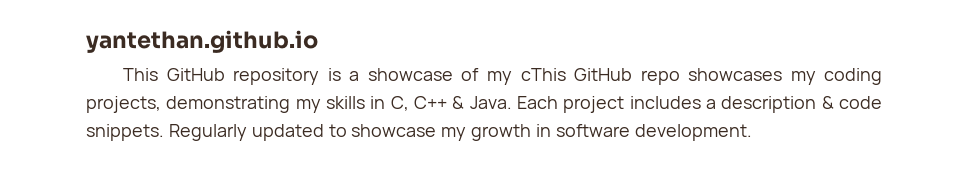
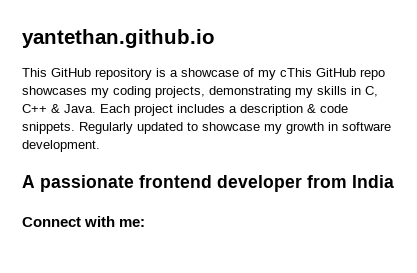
(752, 132) none -> [22,175,394,192] [22,216,146,227] // A passionate frontend developer from India // Connect with me:

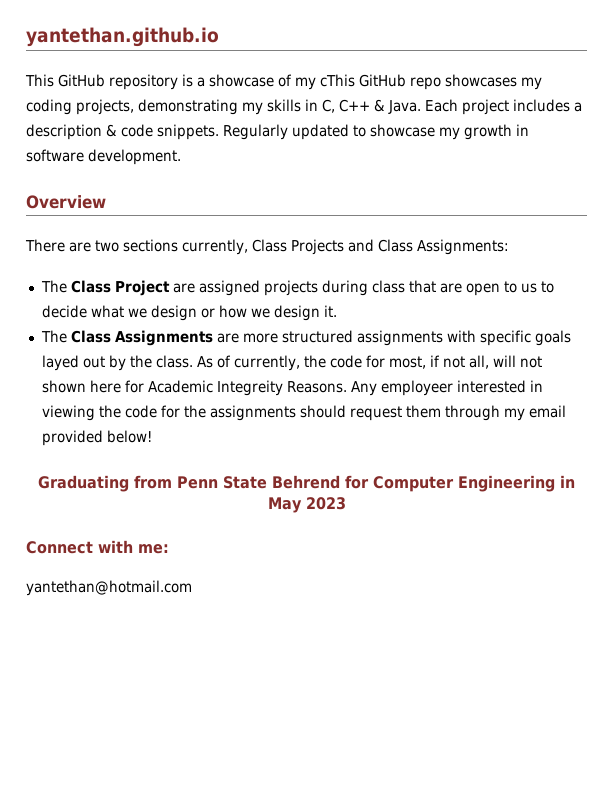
[22,175,394,192] A passionate frontend developer from India -> [26,195,106,209] [25,239,509,255] [40,280,554,296] [41,305,337,321] [40,330,571,346] [41,355,542,371] [41,380,543,396] [41,405,566,421] [41,430,152,446] [38,475,575,492] [267,497,346,513] Overview // There are two sections currently, Class Projects and Class Assignments: // The Class Project are assigned projects during class that are open to us to decide what we design or how we design it. // The Class Assignments are more structured assignments with specific goals layed out by the class. As of currently, the code for most, if not all, will not shown here for Academic Integreity Reasons. Any employeer interested in viewing the code for the assignments should request them through my email provided below! // Graduating from Penn State Behrend for Computer Engineering in May 2023
(146, 223) none -> [26,580,192,596] // yantethan@hotmail.com

